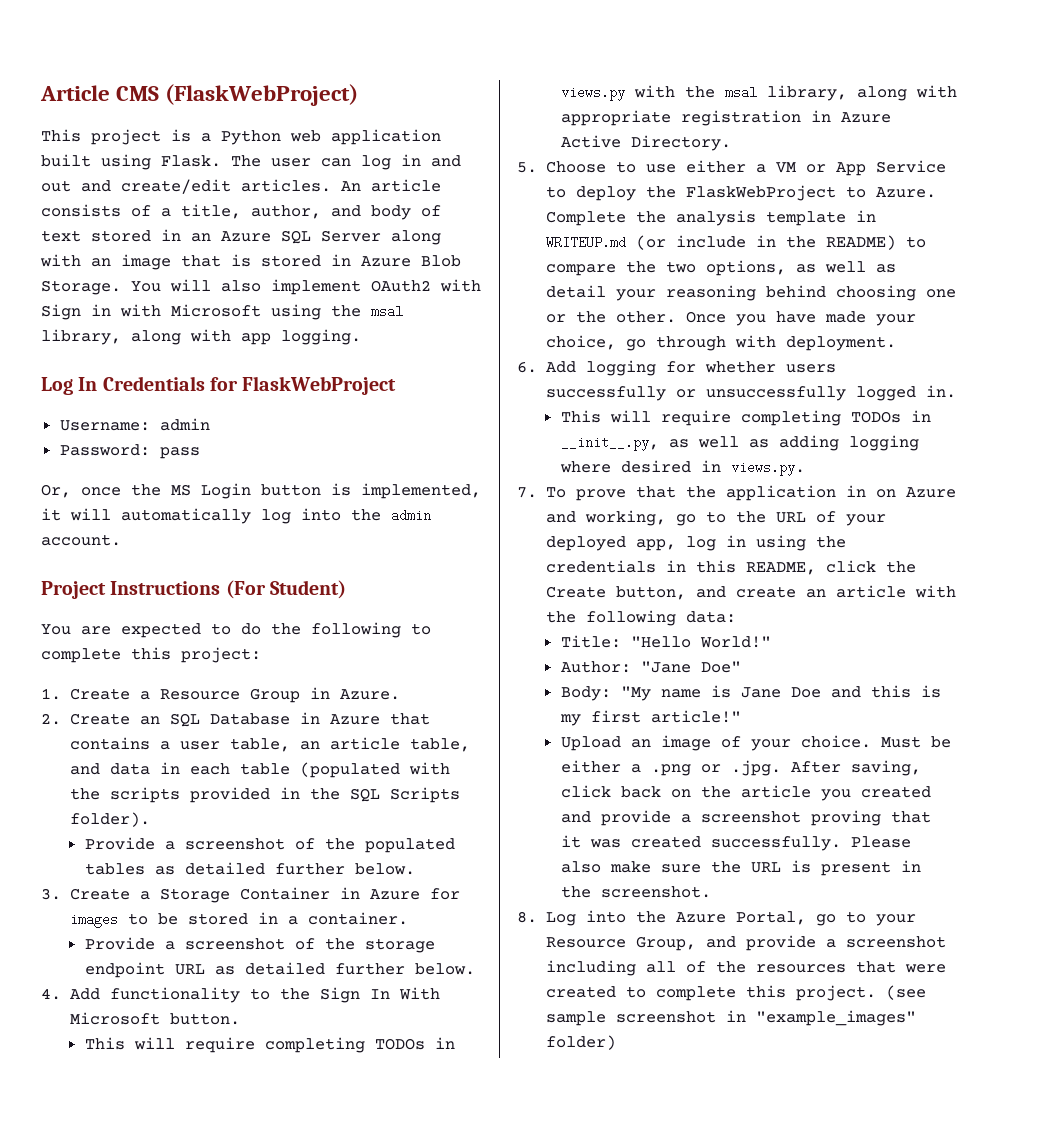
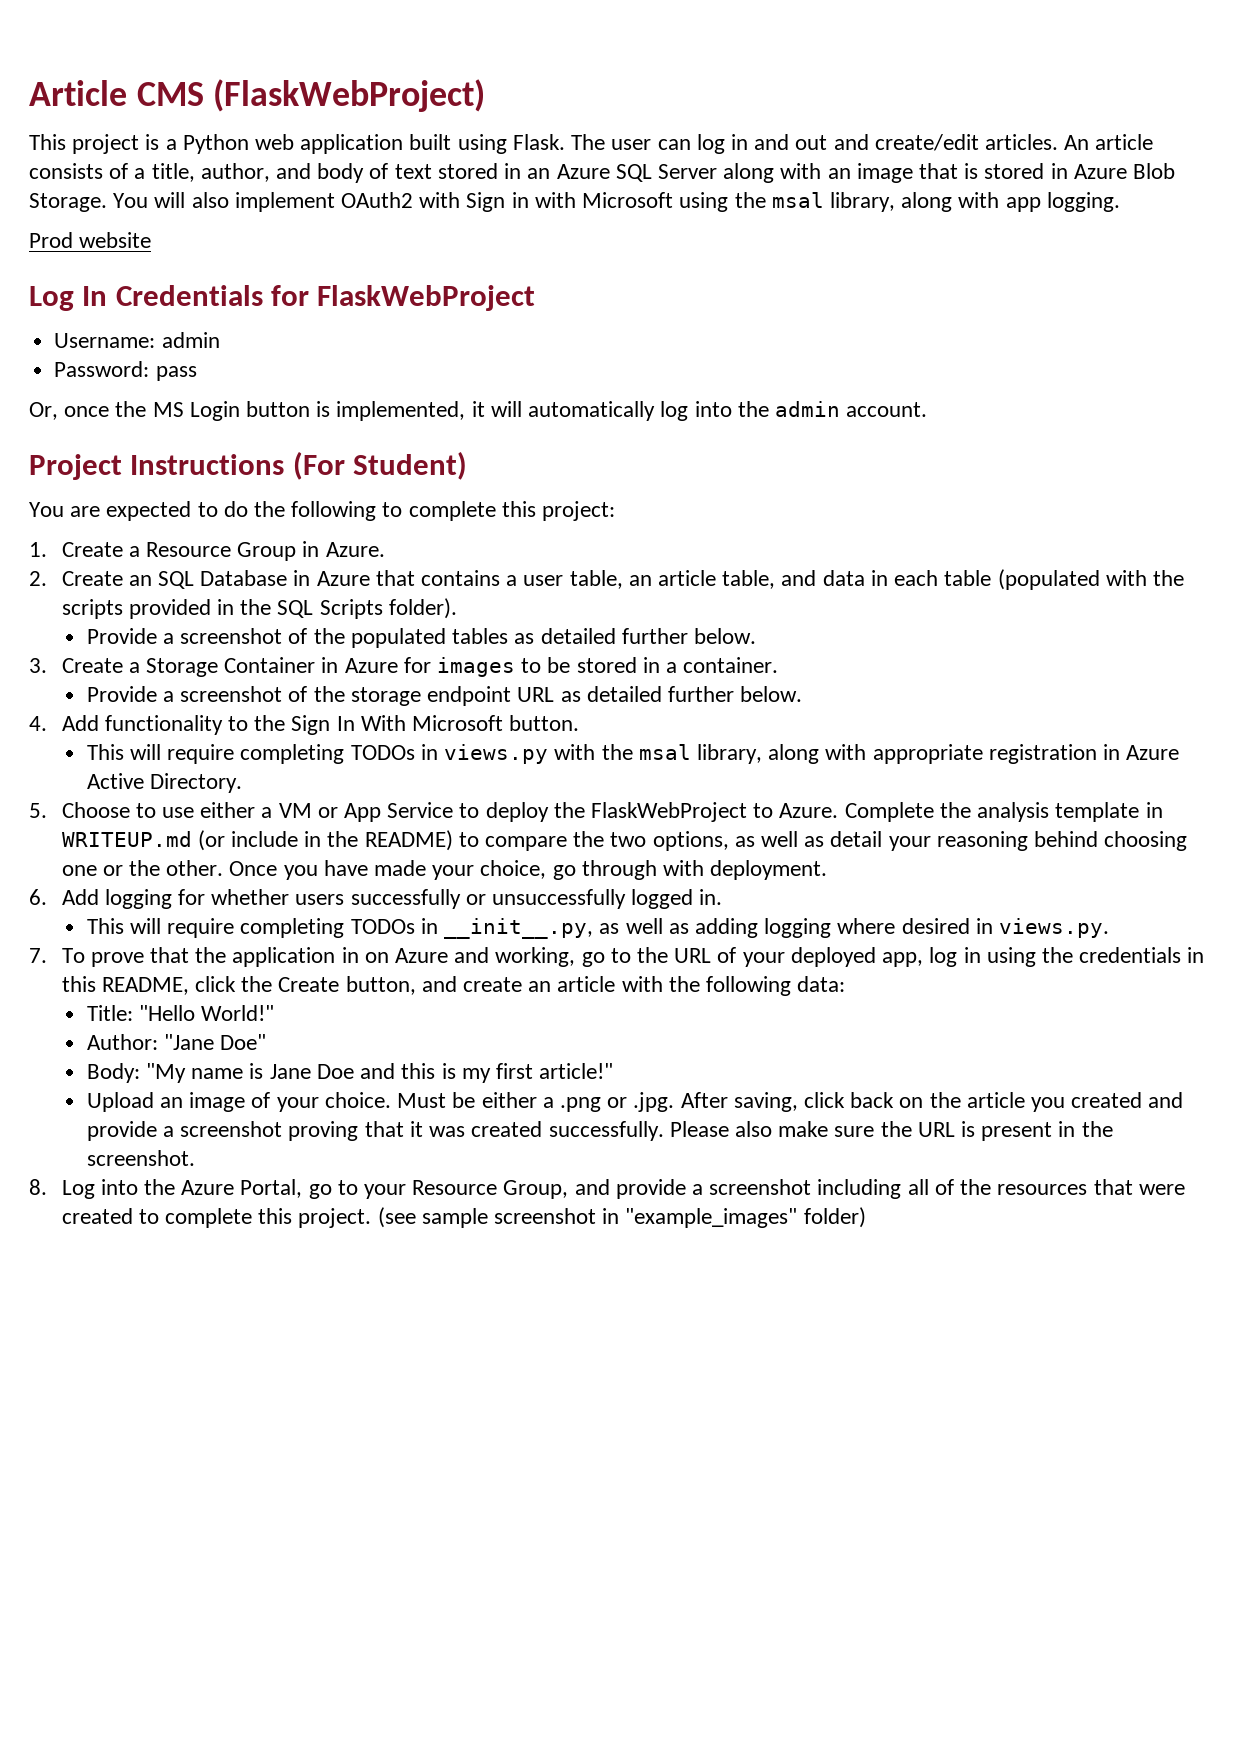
(361, 337) none -> [29,232,152,248] // Prod website

